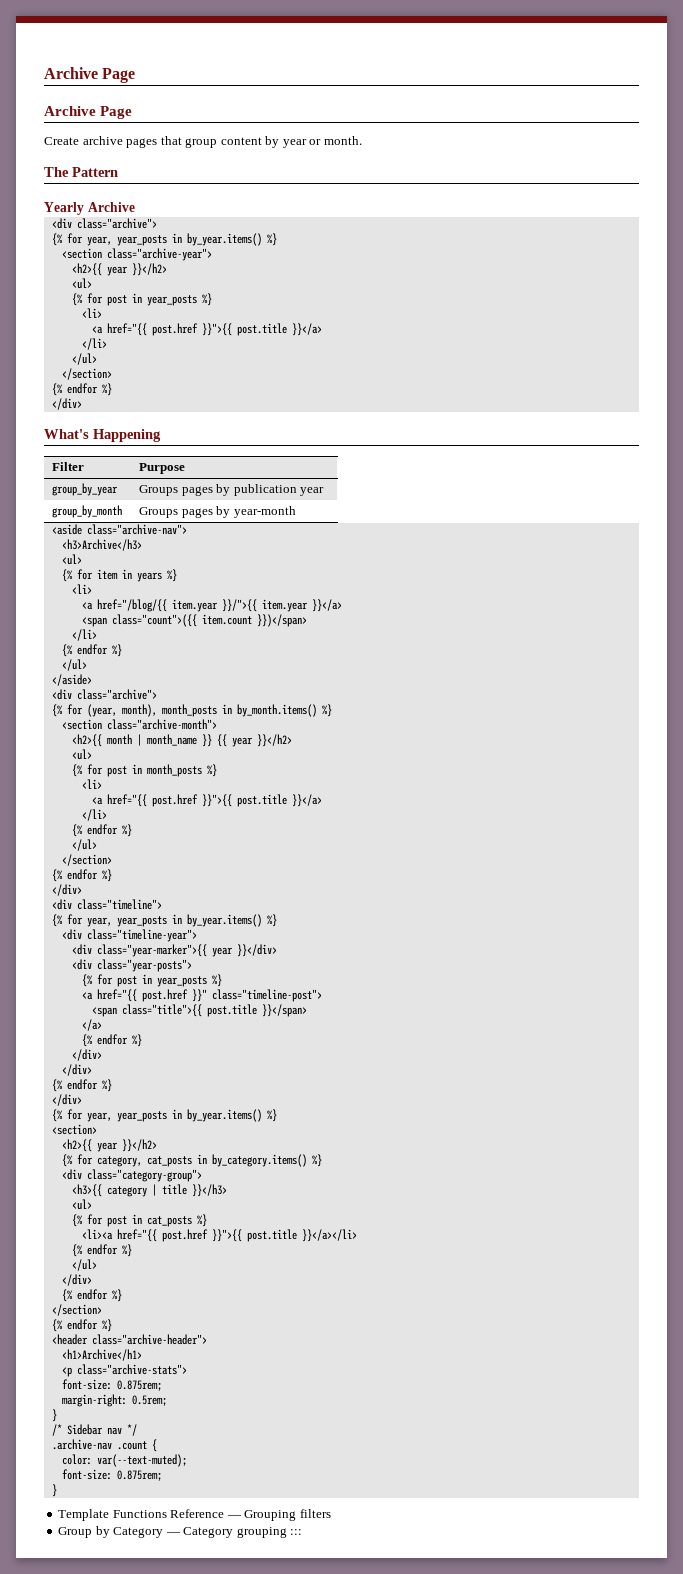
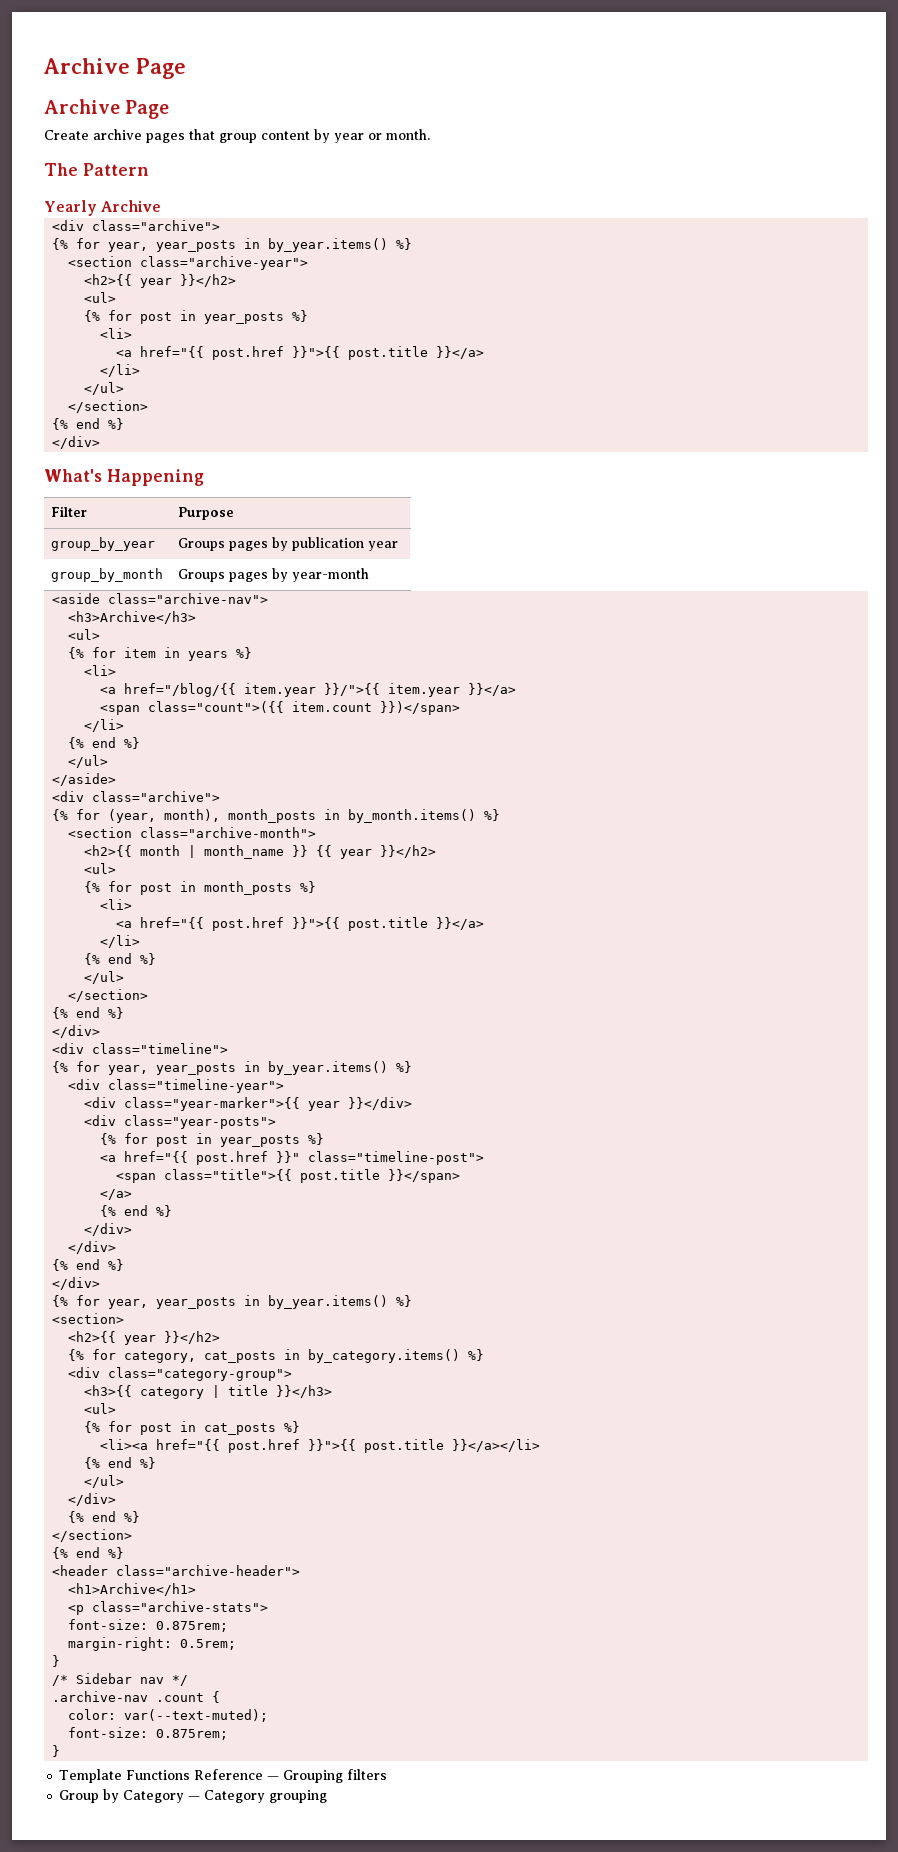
[66,383,98,394] endfor -> [76,418,101,429] end
[76,644,108,655] endfor -> [92,737,117,748] end
[86,824,118,835] endfor -> [108,953,133,964] end
[66,869,98,880] endfor -> [76,1007,101,1018] end
[96,1034,128,1045] endfor -> [124,1205,149,1216] end
[66,1079,98,1090] endfor -> [76,1259,101,1270] end
[86,1244,118,1255] endfor -> [108,1457,133,1468] end
[76,1289,108,1300] endfor -> [92,1511,117,1522] end
[66,1319,98,1330] endfor -> [76,1547,101,1558] end
[290,1529,303,1535] ::: -> (328, 1796) none

